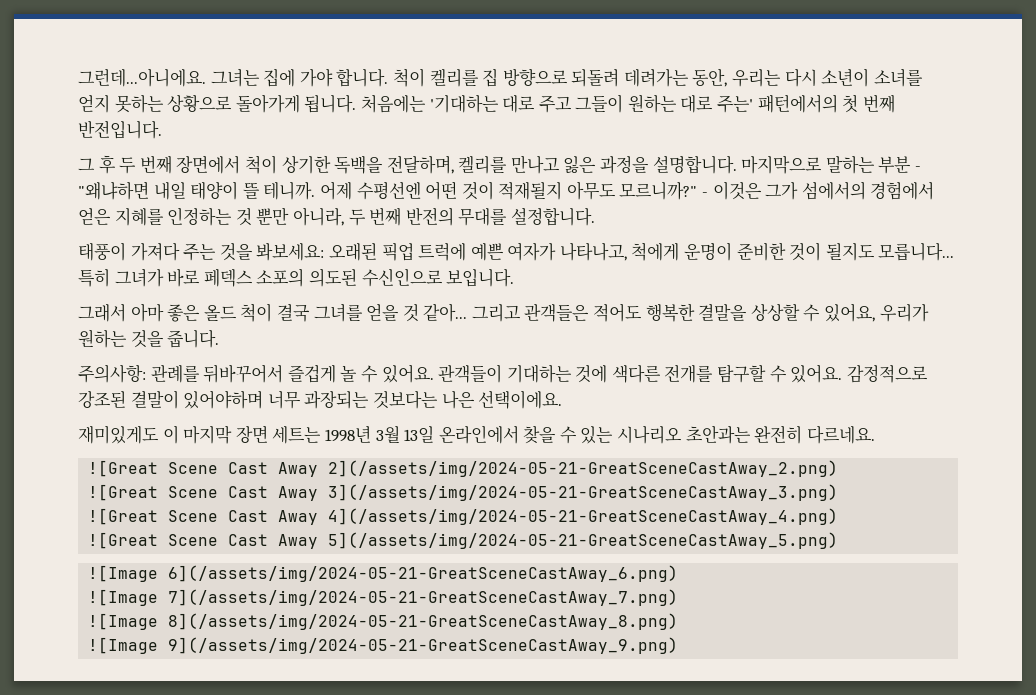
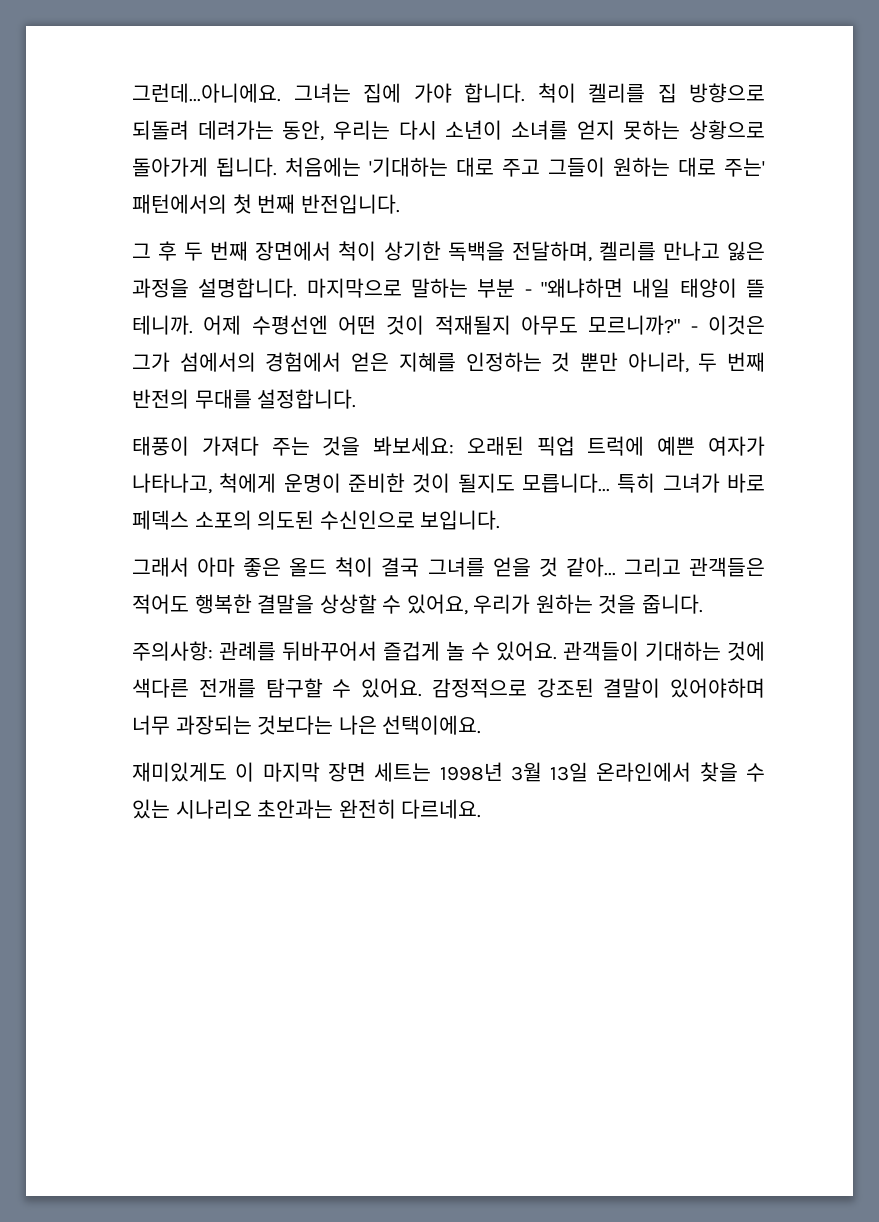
[88,460,839,477] [88,484,839,501] [88,508,839,525] [88,532,839,549] [88,565,679,582] [88,589,679,606] [88,613,679,630] [88,637,679,654] // ![Great Scene Cast Away 2](/assets/img/2024-05-21-GreatSceneCastAway_2.png) // ![Great Scene Cast Away 3](/assets/img/2024-05-21-GreatSceneCastAway_3.png) // ![Great Scene Cast Away 4](/assets/img/2024-05-21-GreatSceneCastAway_4.png) // ![Great Scene Cast Away 5](/assets/img/2024-05-21-GreatSceneCastAway_5.png) // ![Image 6](/assets/img/2024-05-21-GreatSceneCastAway_6.png) // ![Image 7](/assets/img/2024-05-21-GreatSceneCastAway_7.png) // ![Image 8](/assets/img/2024-05-21-GreatSceneCastAway_8.png) // ![Image 9](/assets/img/2024-05-21-GreatSceneCastAway_9.png) -> (482, 809) none

